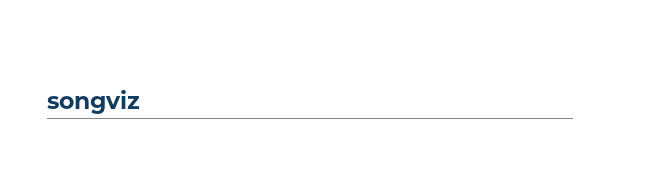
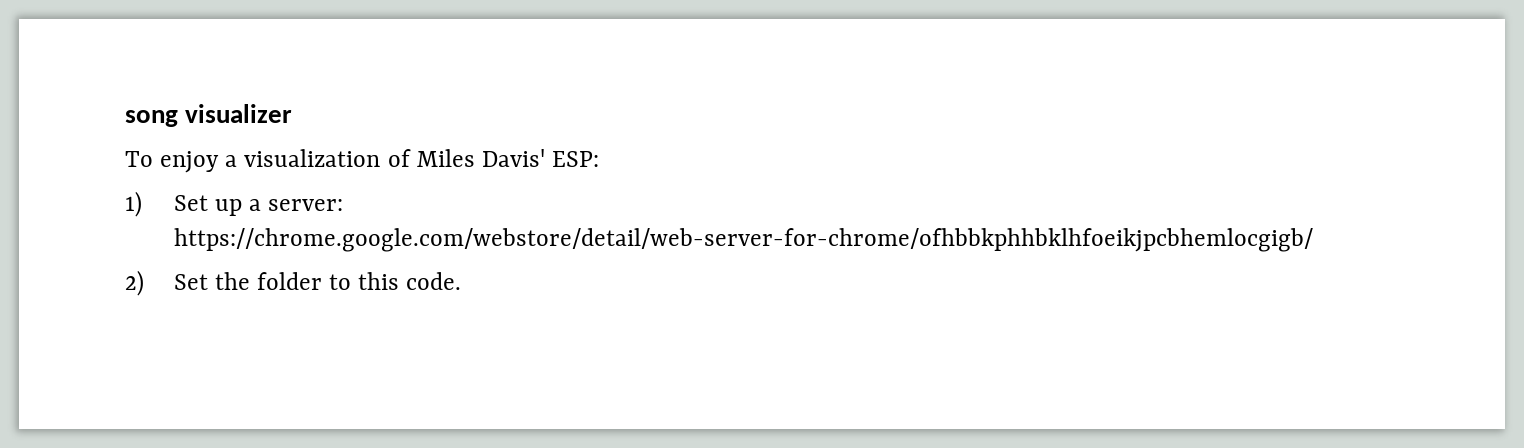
[47,90,140,114] songviz -> [125,104,293,127] [125,149,600,173] [125,191,344,217] [173,228,1313,252] [125,270,462,296] song visualizer // To enjoy a visualization of Miles Davis' ESP: // 1) Set up a server: https://chrome.google.com/webstore/detail/web-server-for-chrome/ofhbbkphhbklhfoeikjpcbhemlocgigb/ // 2) Set the folder to this code.

